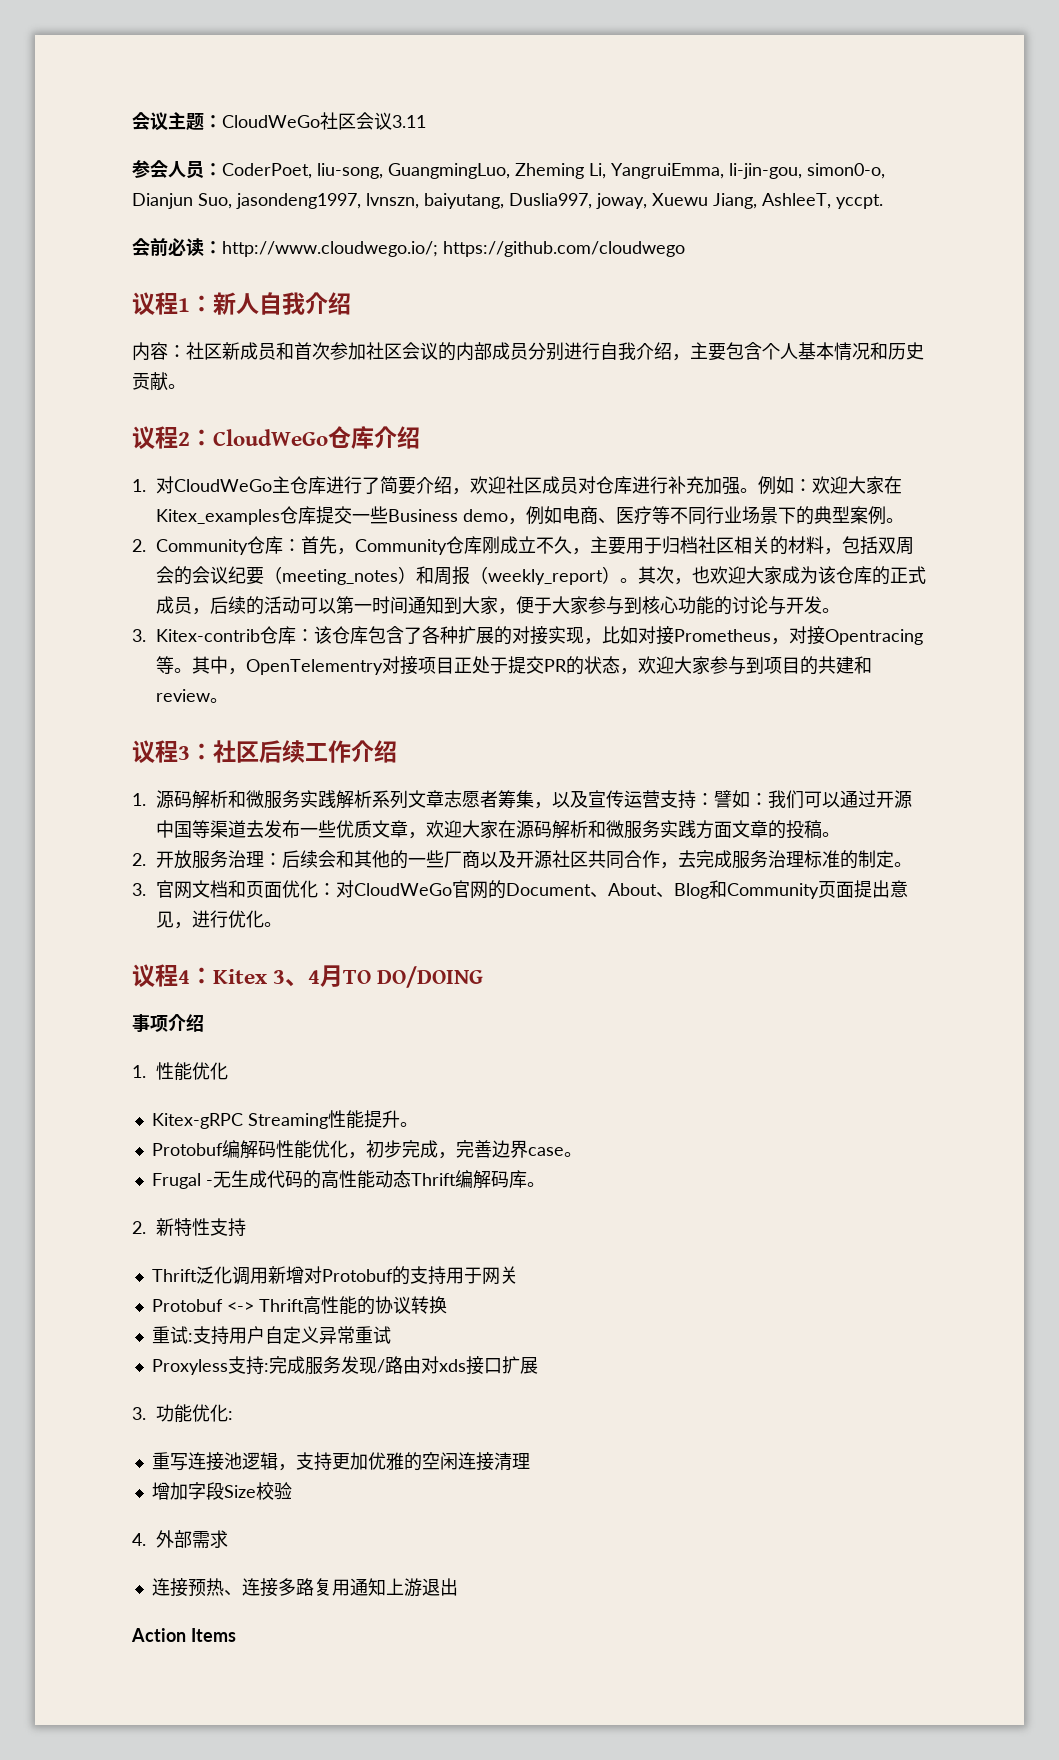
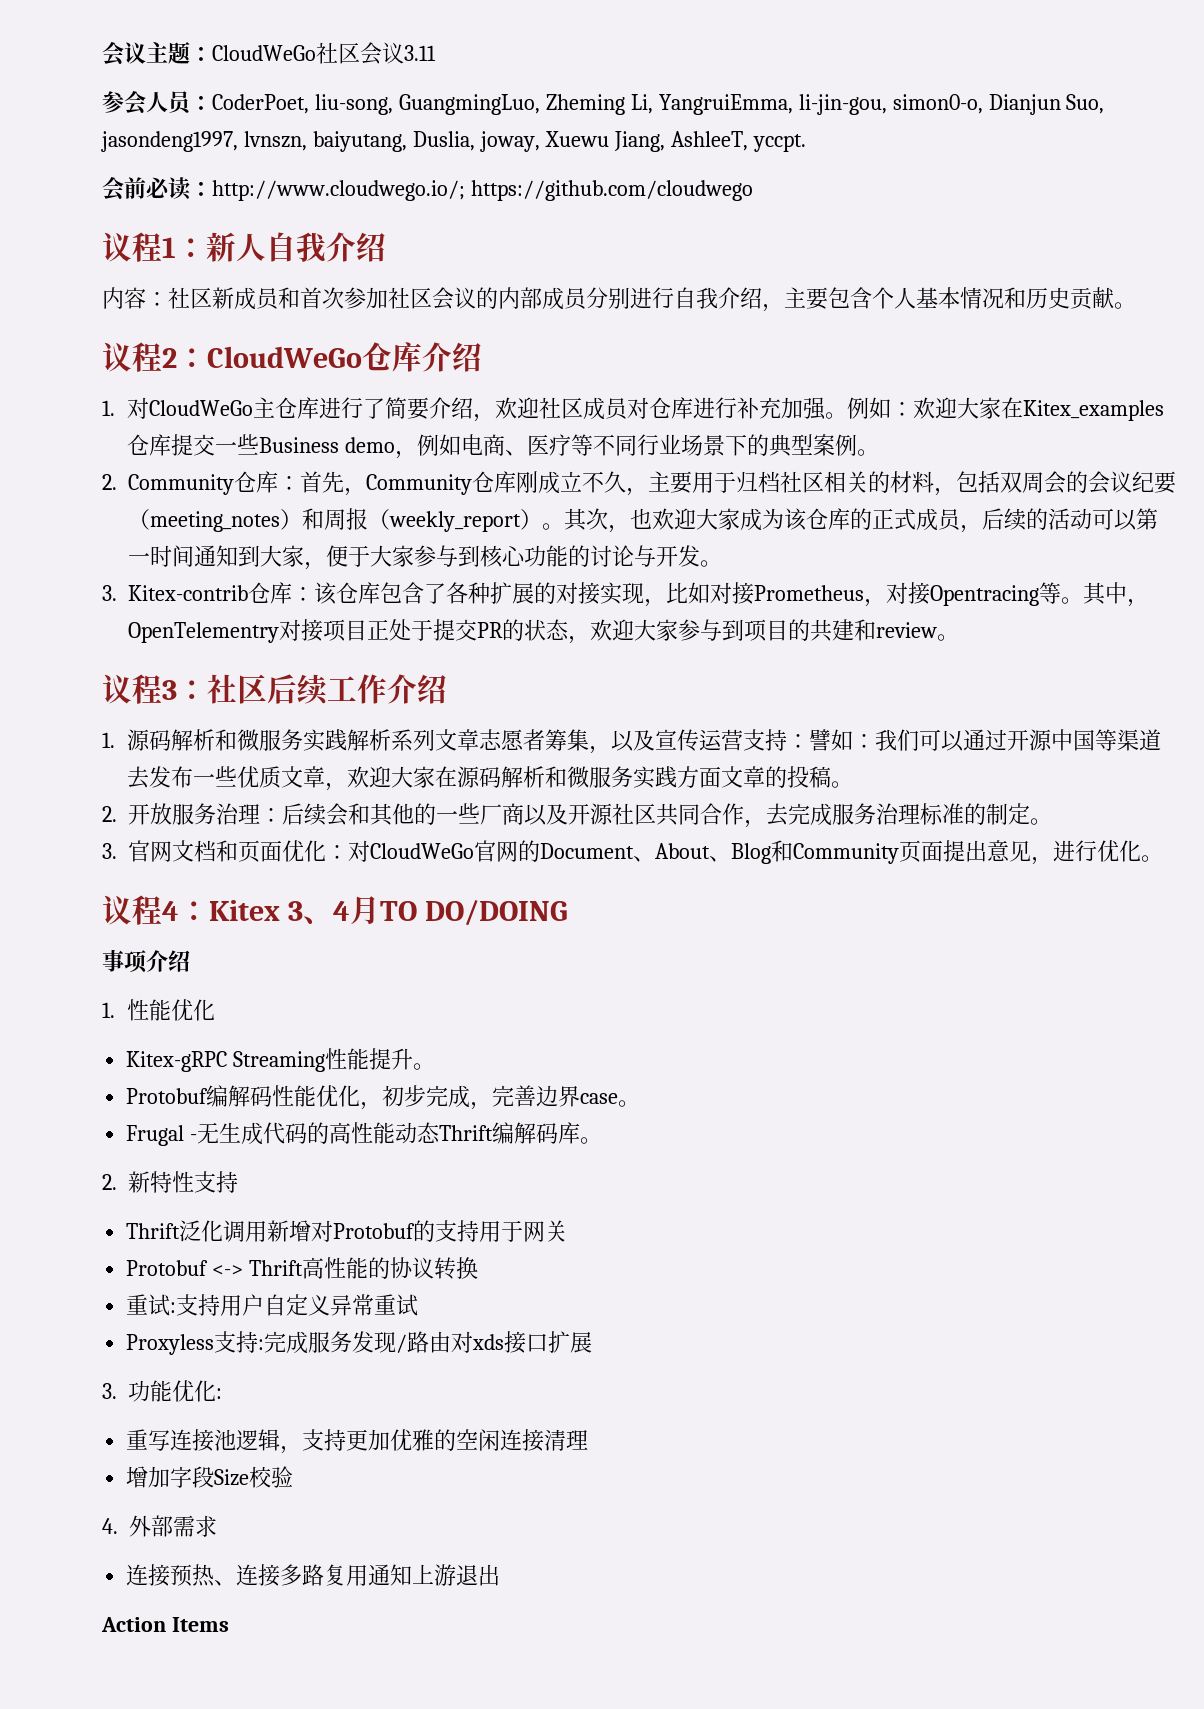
[509,193,592,209] Duslia997, -> [412,131,475,151] Duslia,

